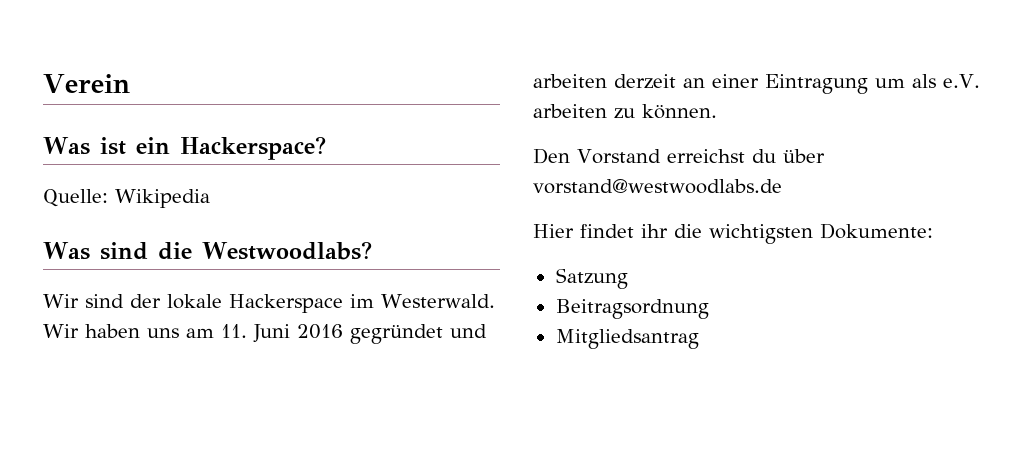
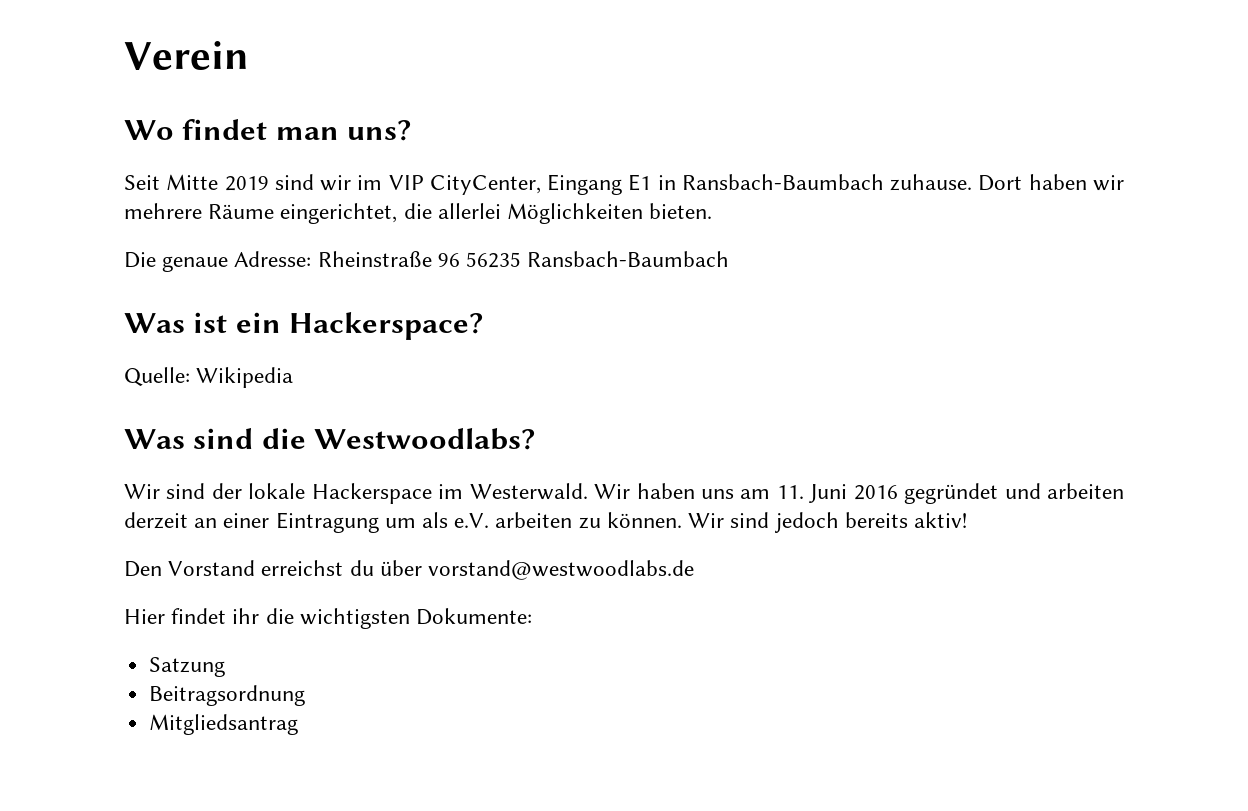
(130, 83) none -> [124,119,412,141] [124,174,1124,195] [124,203,713,224] [124,251,730,272] // Wo findet man uns? // Seit Mitte 2019 sind wir im VIP CityCenter, Eingang E1 in Ransbach-Baumbach zuhause. Dort haben wir mehrere Räume eingerichtet, die allerlei Möglichkeiten bieten. // Die genaue Adresse: Rheinstraße 96 56235 Ransbach-Baumbach
(717, 111) none -> [688,512,967,533] Wir sind jedoch bereits aktiv!

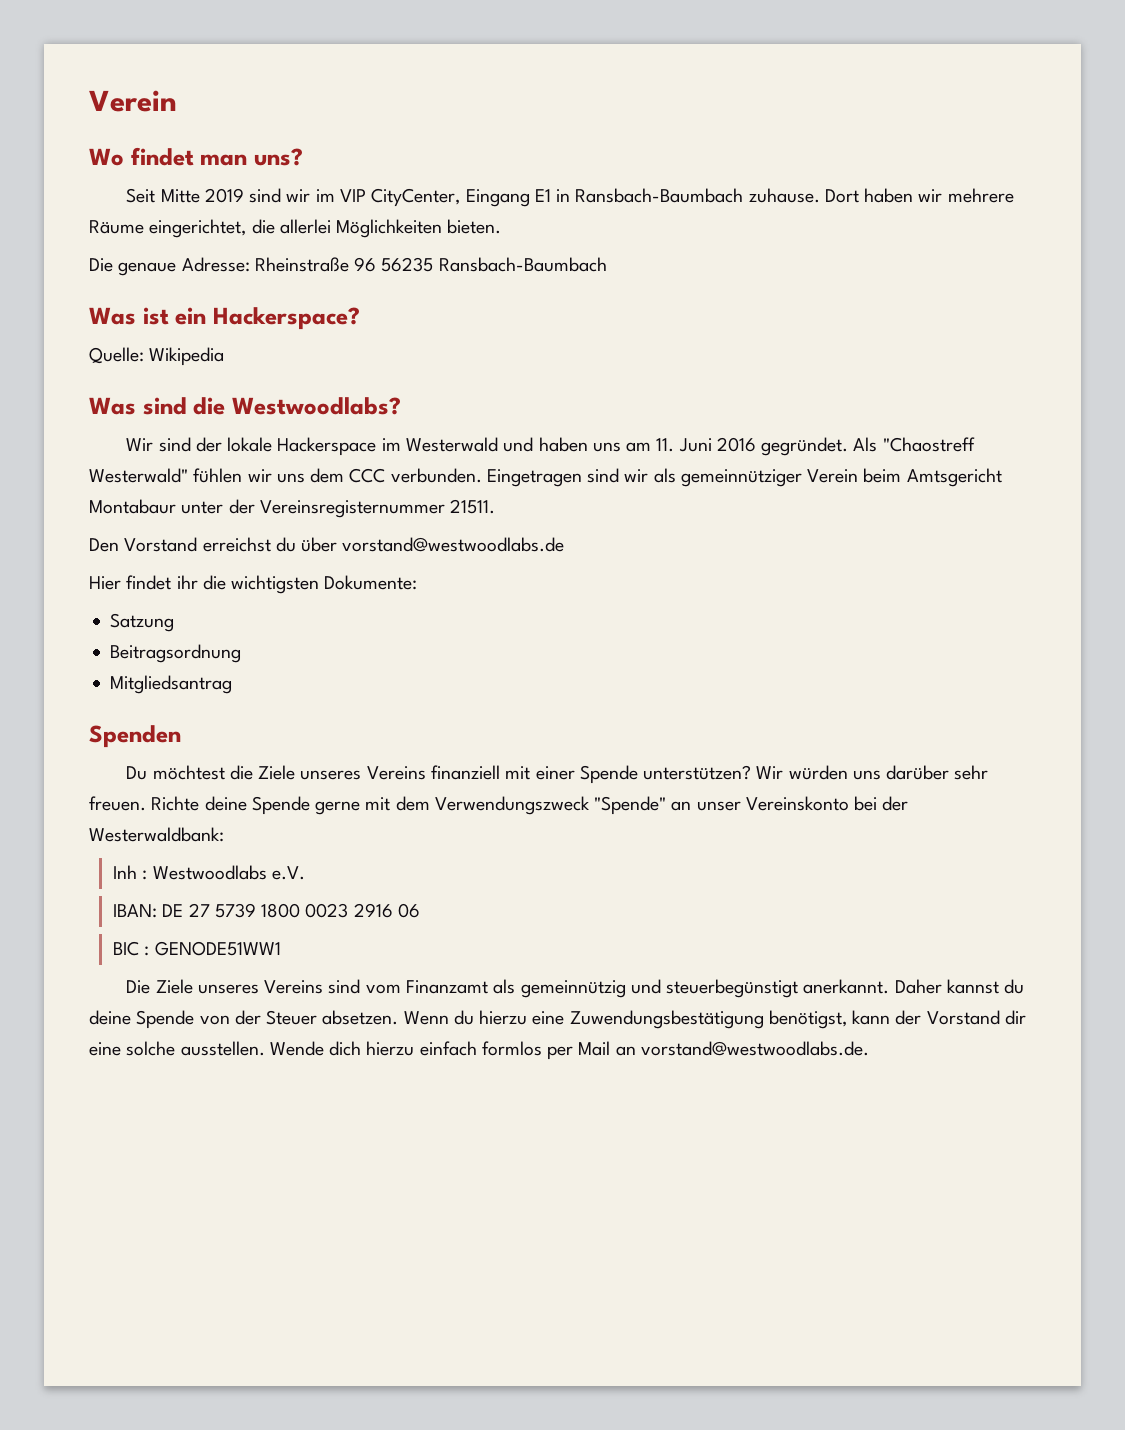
[469,483,631,500] Westerwald. Wir -> [405,437,534,452] Westerwald und
[904,483,1124,504] [124,512,967,533] gegründet und arbeiten derzeit an einer Eintragung um als e.V. arbeiten zu können. Wir sind jedoch bereits aktiv! -> [761,437,975,456] [89,468,1002,487] [89,499,496,518] gegründet. Als "Chaostreff Westerwald" fühlen wir uns dem CCC verbunden. Eingetragen sind wir als gemeinnütziger Verein beim Amtsgericht Montabaur unter der Vereinsregisternummer 21511.
(299, 724) none -> [89,725,181,748] [126,765,989,784] [89,796,909,815] [89,827,224,842] [113,865,305,880] [113,903,420,918] [113,941,281,956] [126,979,1025,998] [89,1010,1026,1029] [89,1041,869,1060] // Spenden // Du möchtest die Ziele unseres Vereins finanziell mit einer Spende unterstützen? Wir würden uns darüber sehr freuen. Richte deine Spende gerne mit dem Verwendungszweck "Spende" an unser Vereinskonto bei der Westerwaldbank: // Inh : Westwoodlabs e.V. // IBAN: DE 27 5739 1800 0023 2916 06 // BIC : GENODE51WW1 // Die Ziele unseres Vereins sind vom Finanzamt als gemeinnützig und steuerbegünstigt anerkannt. Daher kannst du deine Spende von der Steuer absetzen. Wenn du hierzu eine Zuwendungsbestätigung benötigst, kann der Vorstand dir eine solche ausstellen. Wende dich hierzu einfach formlos per Mail an vorstand@westwoodlabs.de.

